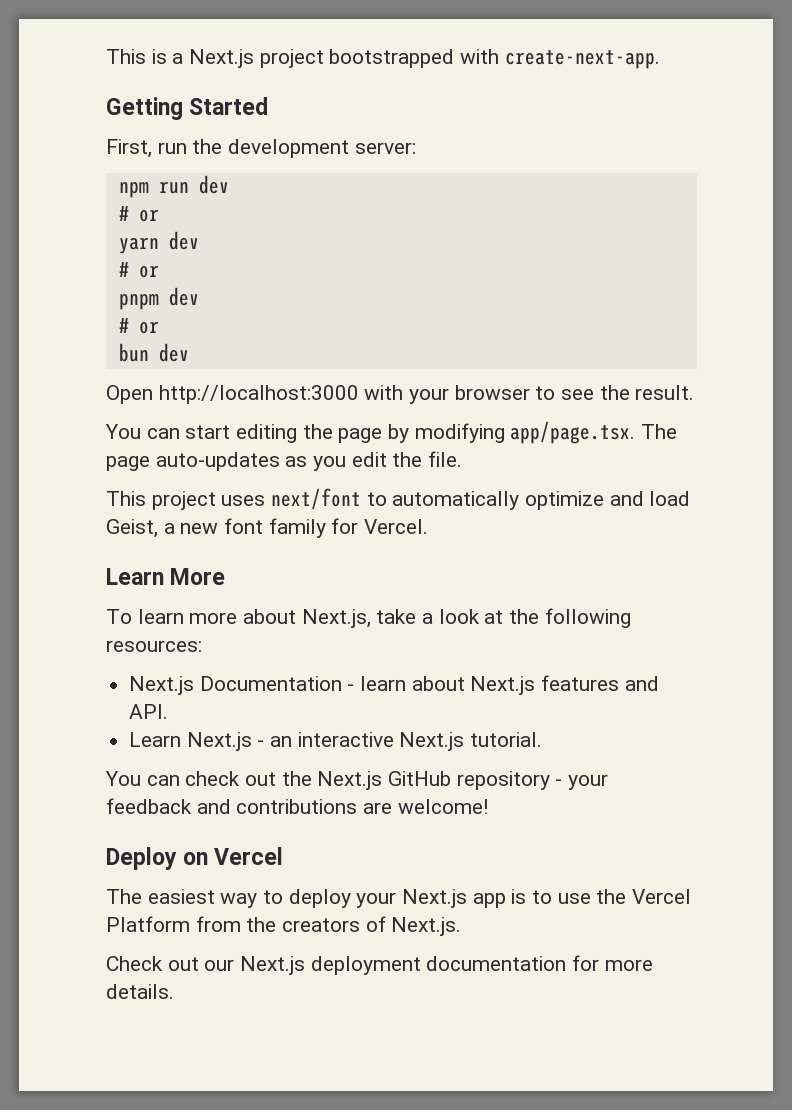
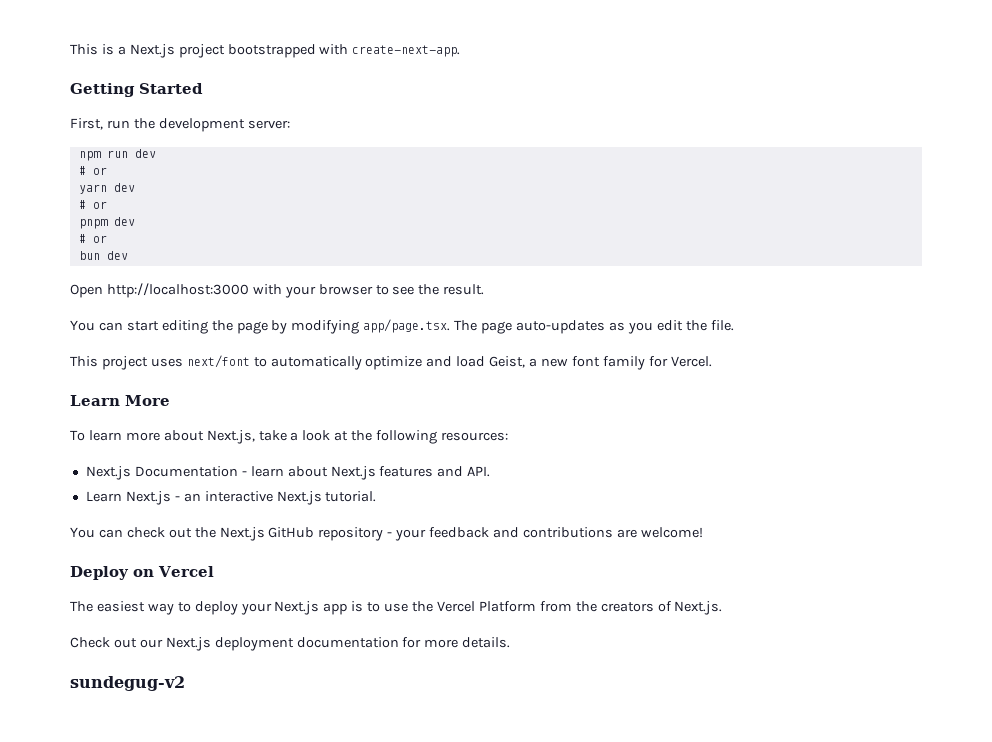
(174, 991) none -> [70,676,185,691] // sundegug-v2

